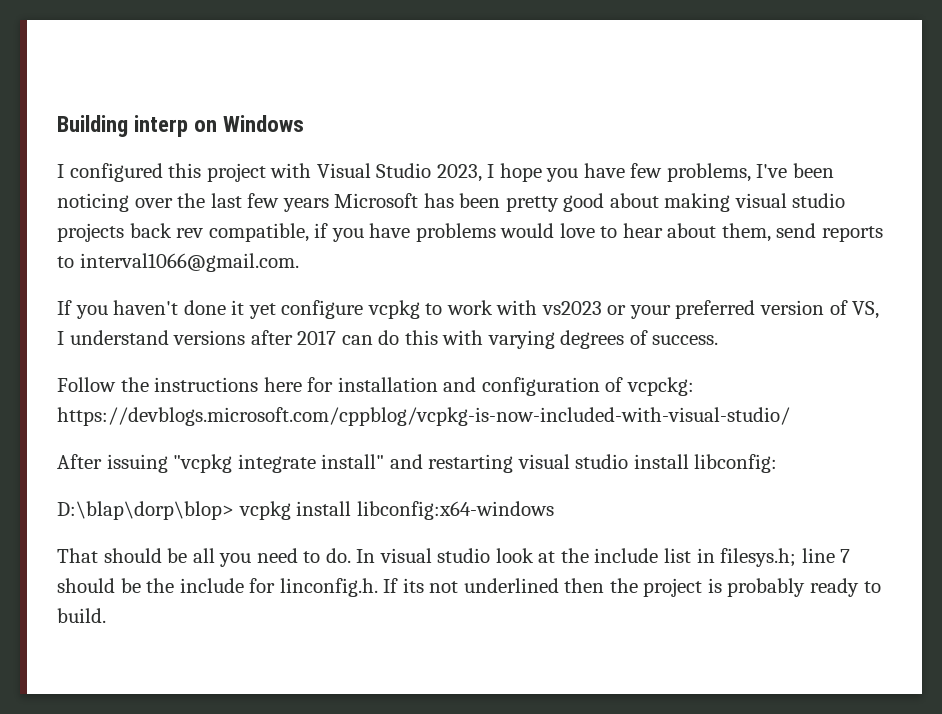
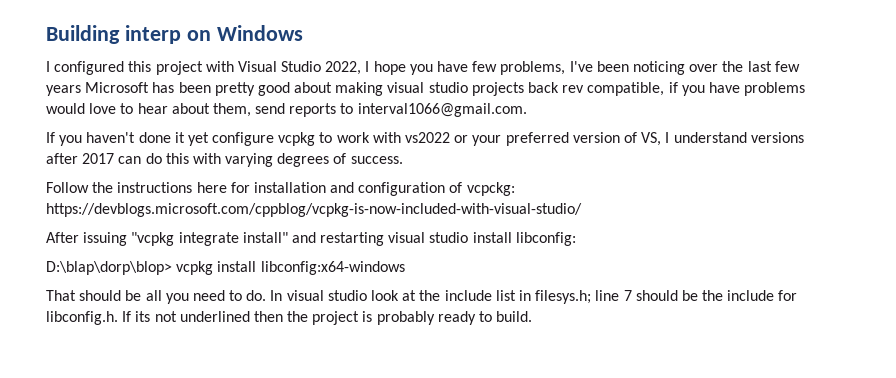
[436,164,482,182] 2023, -> [325,61,362,75] 2022,
[541,301,602,315] vs2023 -> [405,132,451,143] vs2022
[279,578,378,597] linconfig.h. -> [46,311,118,325] libconfig.h.

